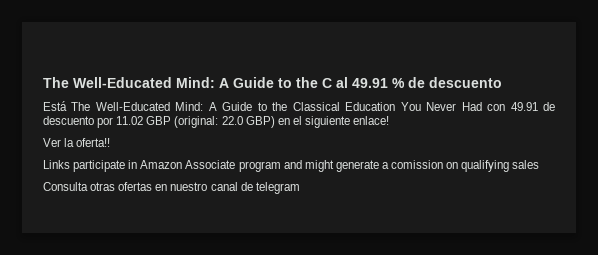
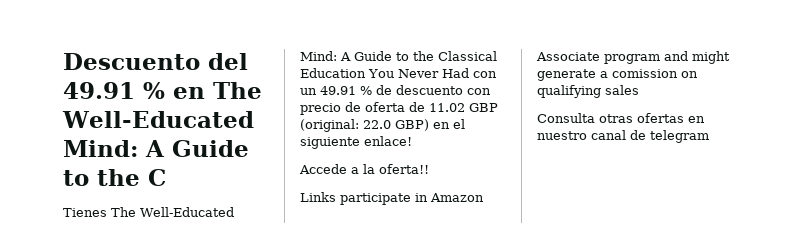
(43, 82) none -> [63,53,248,70] [63,82,205,99] Descuento del 49.91 % en
[336,77,502,88] [43,101,67,111] al 49.91 % de descuento // Está -> [63,208,107,217] // Tienes
[510,102,555,111] [43,116,114,128] 49.91 de descuento por -> [300,85,491,95] [300,102,425,115] un 49.91 % de descuento con precio de oferta de
[43,138,61,147] Ver -> [299,164,359,174] Accede a

